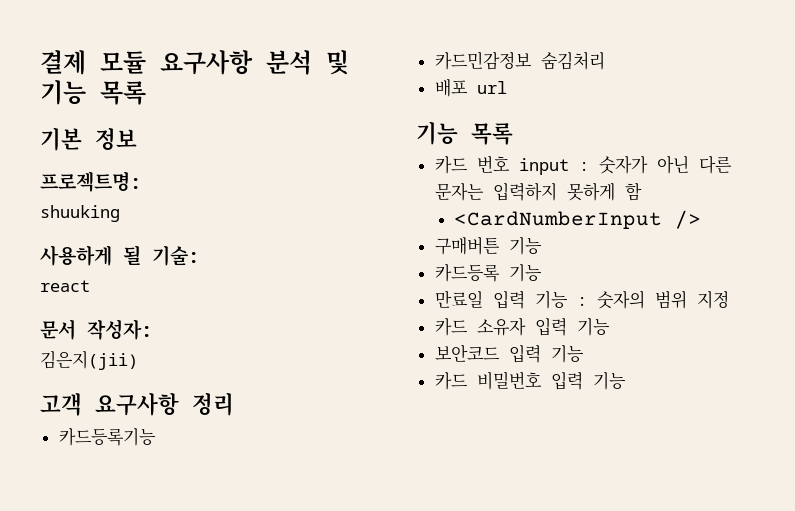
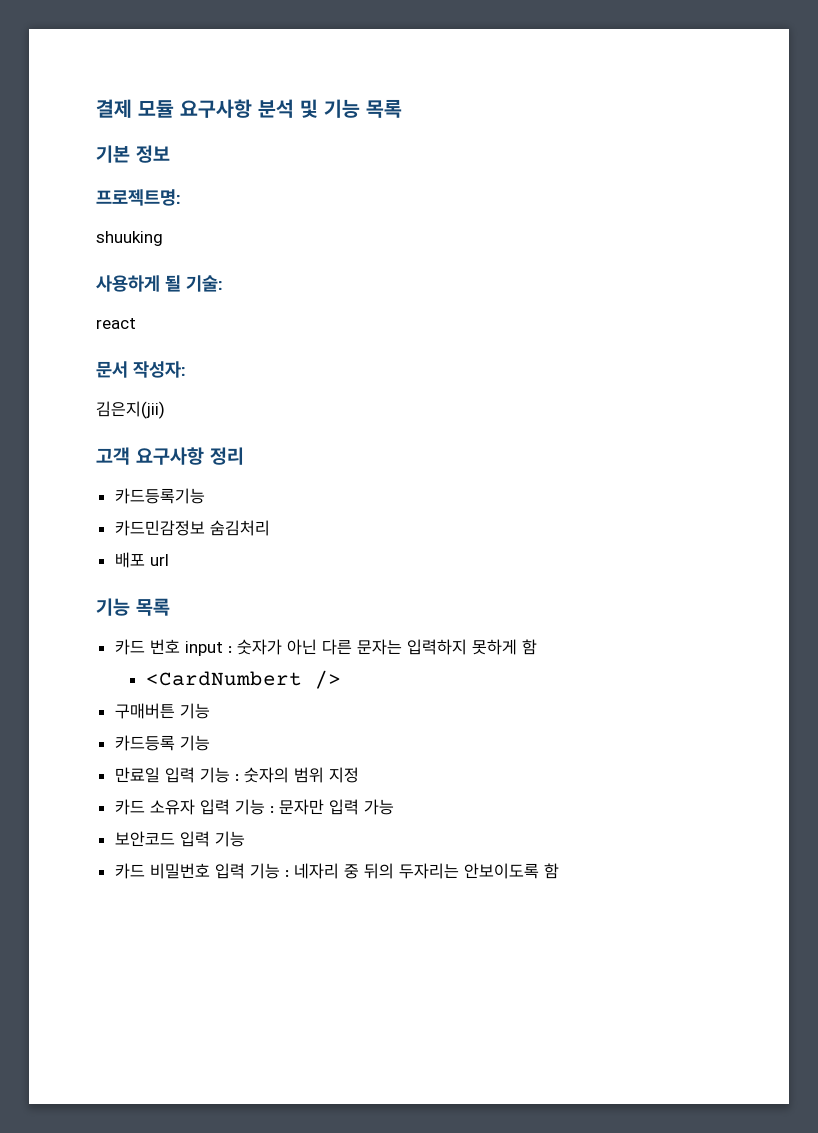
[454,211,663,229] <CardNumberInput -> [145,671,302,686] <CardNumbert
(610, 327) none -> [269,799,394,815] : 문자만 입력 가능
(626, 381) none -> [284,863,559,879] : 네자리 중 뒤의 두자리는 안보이도록 함

